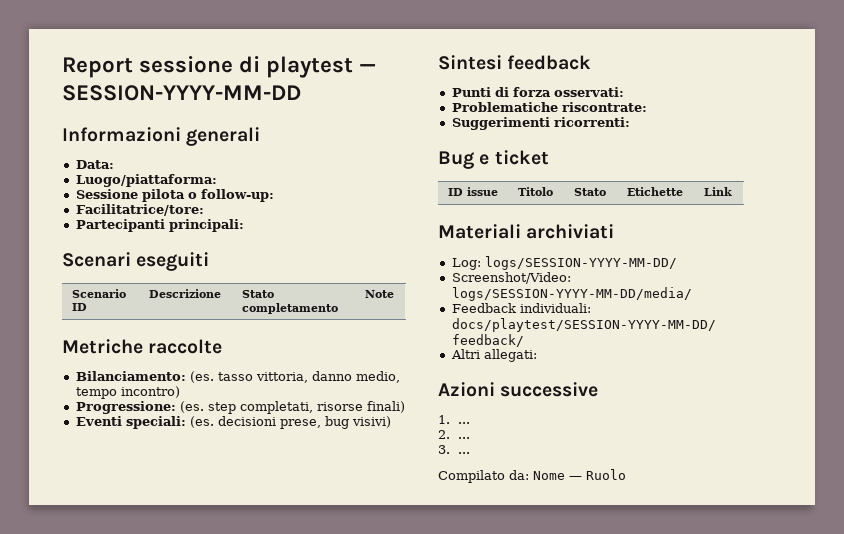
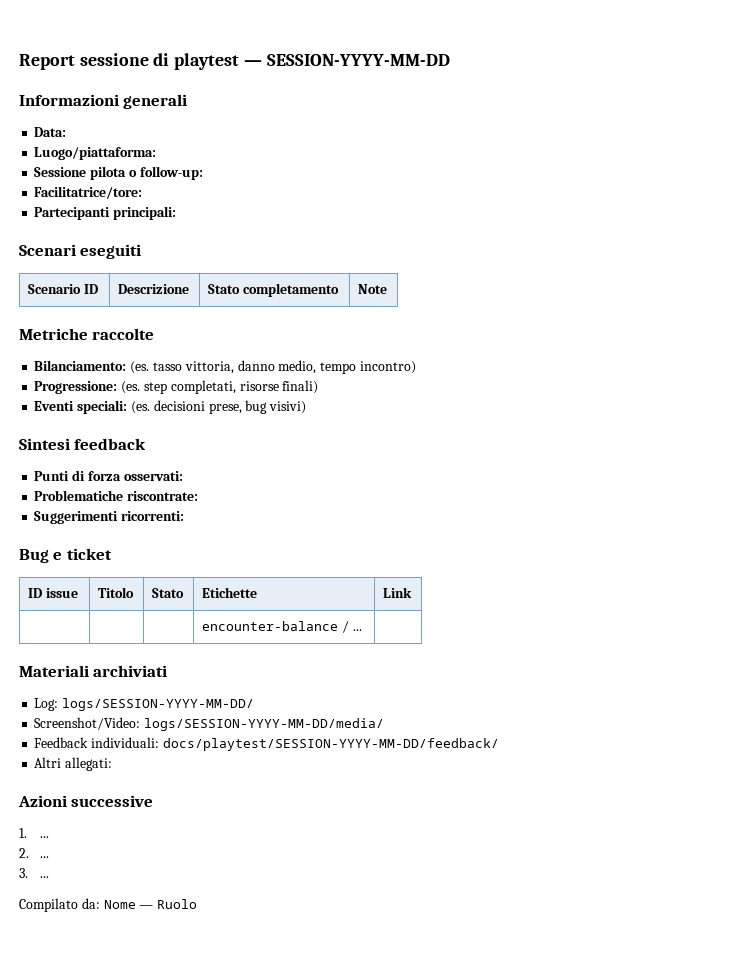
(732, 191) none -> [202,621,362,633] // | | | encounter-balance / ... |

